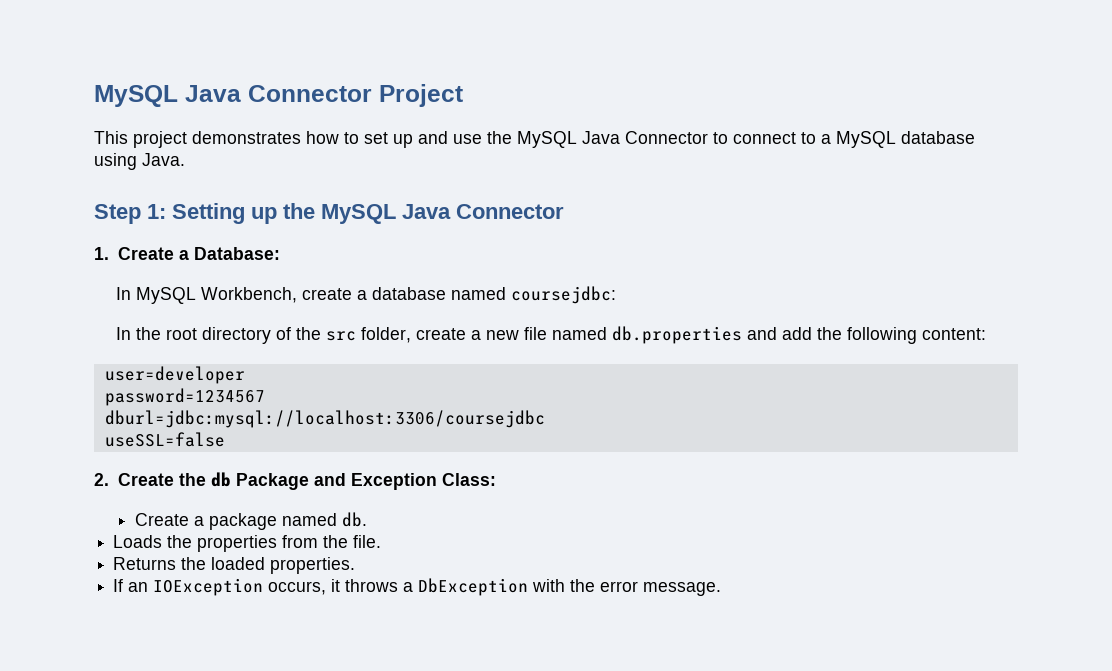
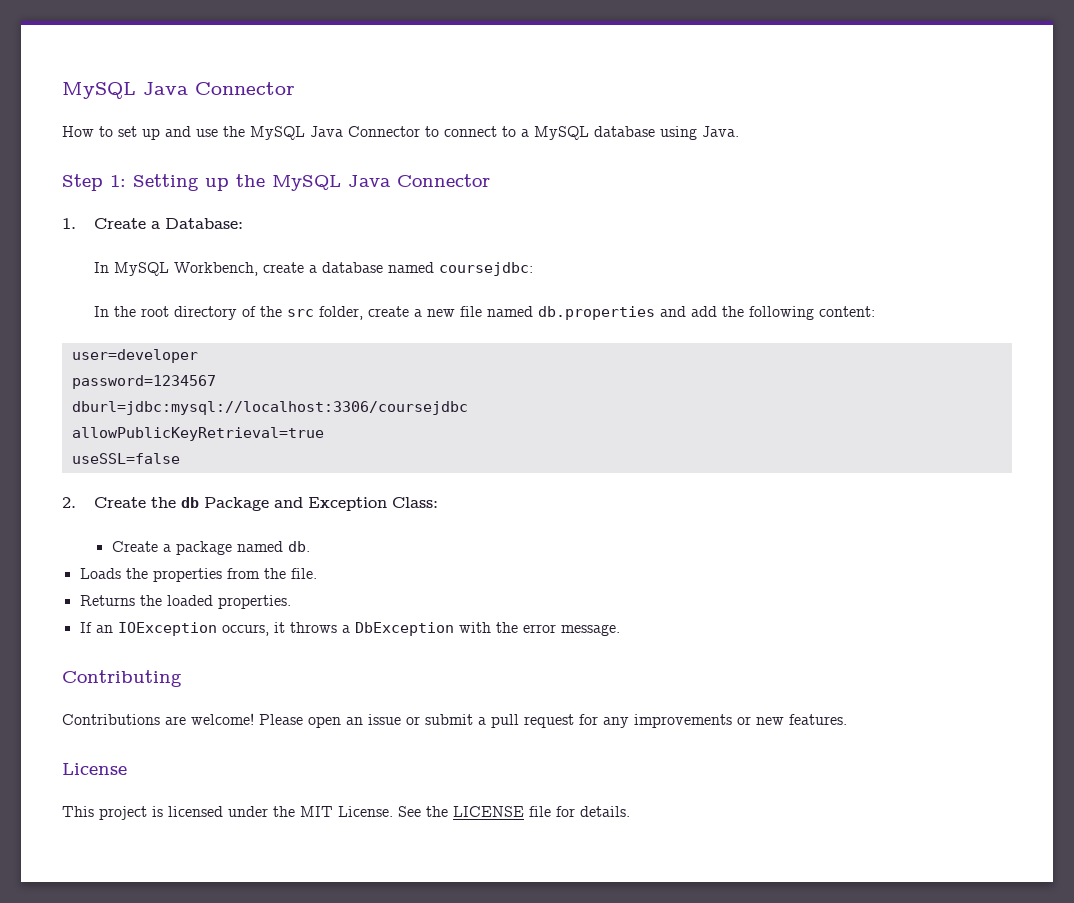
[94,84,463,107] [94,131,339,148] MySQL Java Connector Project // This project demonstrates how -> [62,82,295,99] [62,126,94,137] MySQL Java Connector // How
(545, 419) none -> [71,427,324,441] // allowPublicKeyRetrieval=true
(722, 589) none -> [62,670,182,687] [62,713,847,728] [62,763,127,775] [62,806,630,820] // Contributing // Contributions are welcome! Please open an issue or submit a pull request for any improvements or new features. // License // This project is licensed under the MIT License. See the LICENSE file for details.

